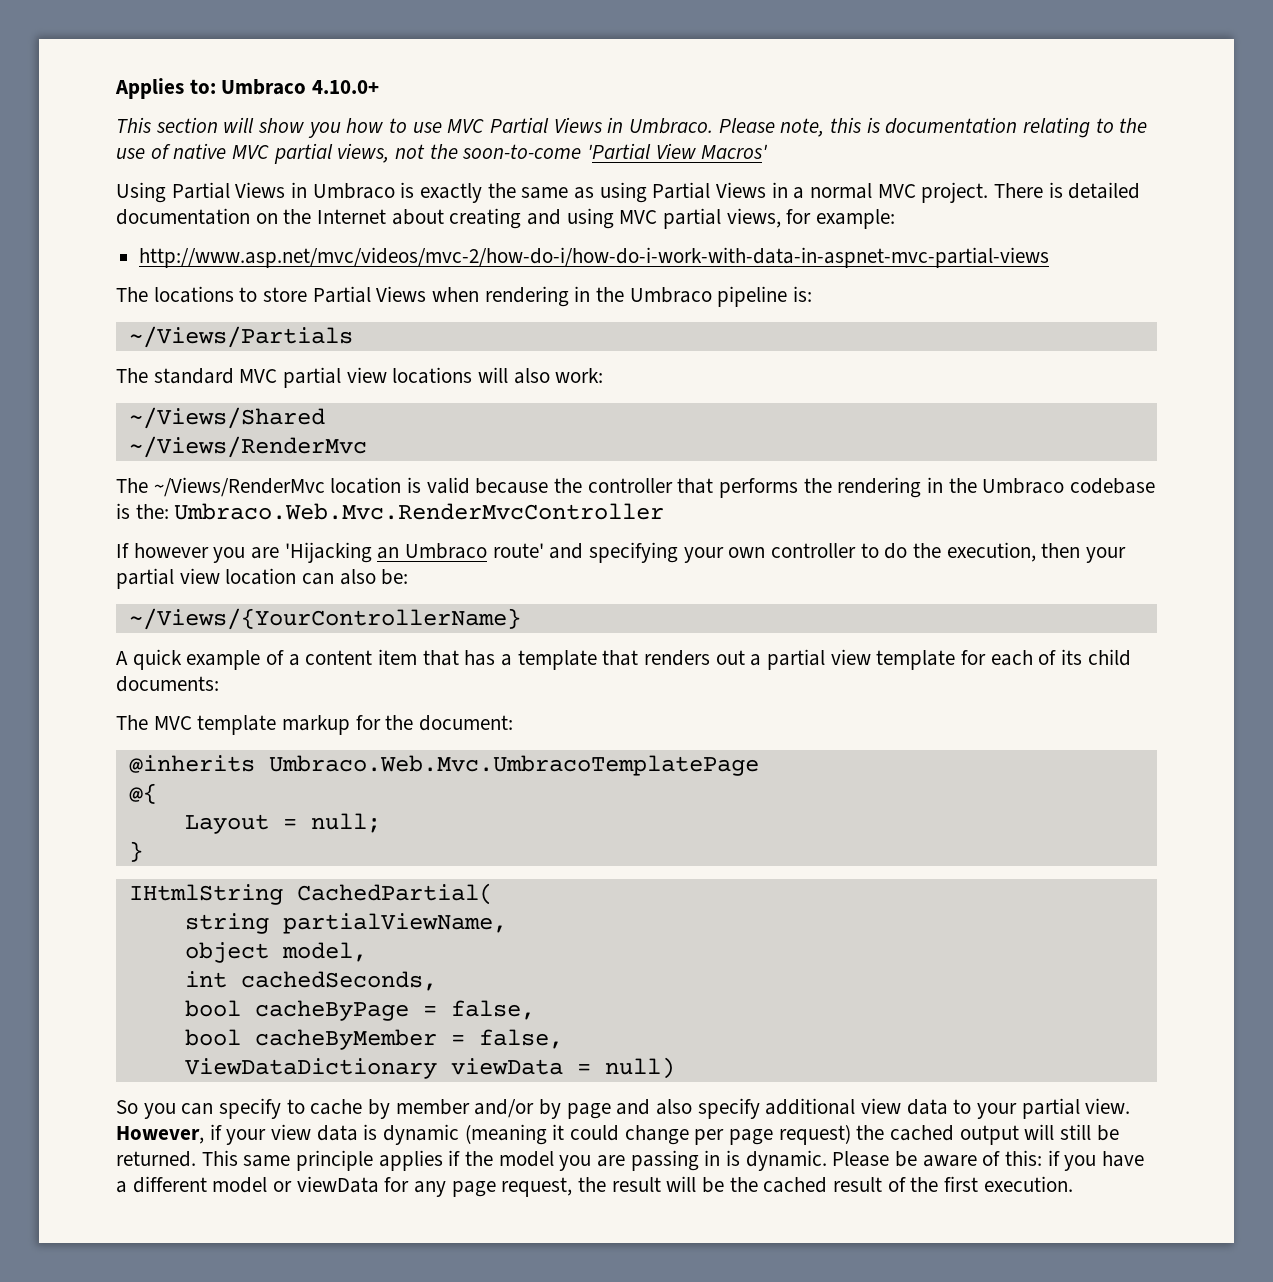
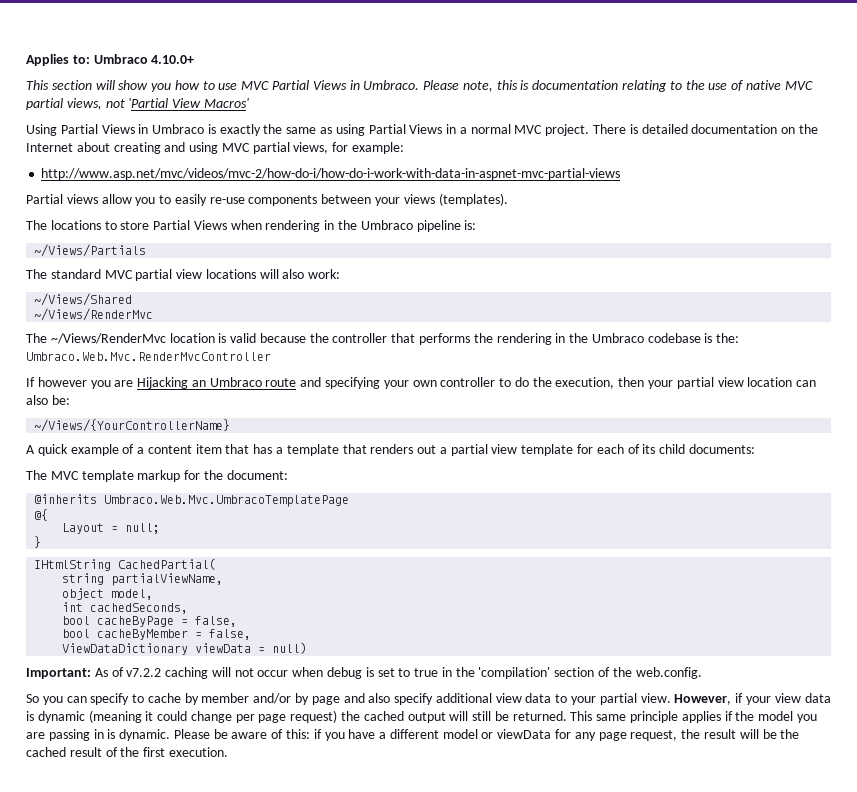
[429,144,582,159] the soon-to-come -> (125, 103) none
(1050, 257) none -> [26,193,508,206] // Partial views allow you to easily re-use components between your views (templates).
[284,542,372,563] 'Hijacking -> [137,377,189,389] Hijacking
[492,543,544,558] route' -> [265,378,297,387] route
(675, 1068) none -> [26,667,702,679] // Important: As of v7.2.2 caching will not occur when debug is set to true in the 'compilation' section of the web.config.

